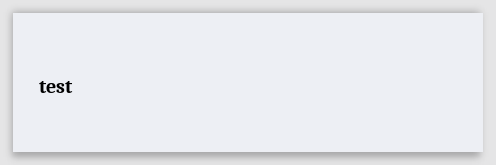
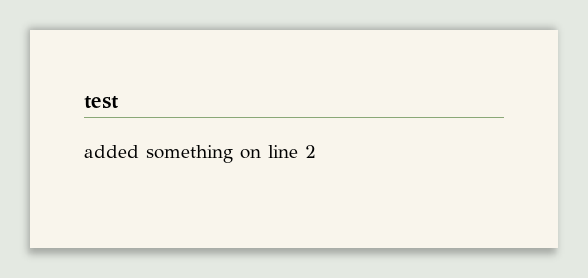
(73, 87) none -> [84,145,316,163] // added something on line 2

